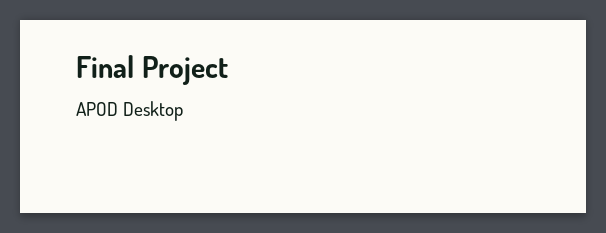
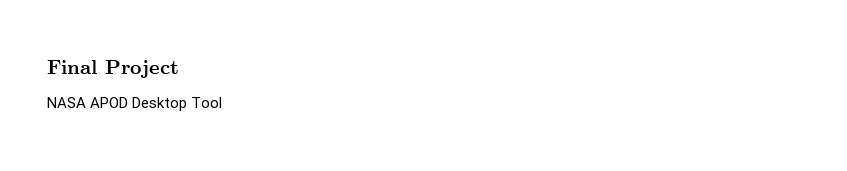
(228, 70) none -> [47,97,86,108] NASA
(184, 111) none -> [191,97,223,108] Tool

